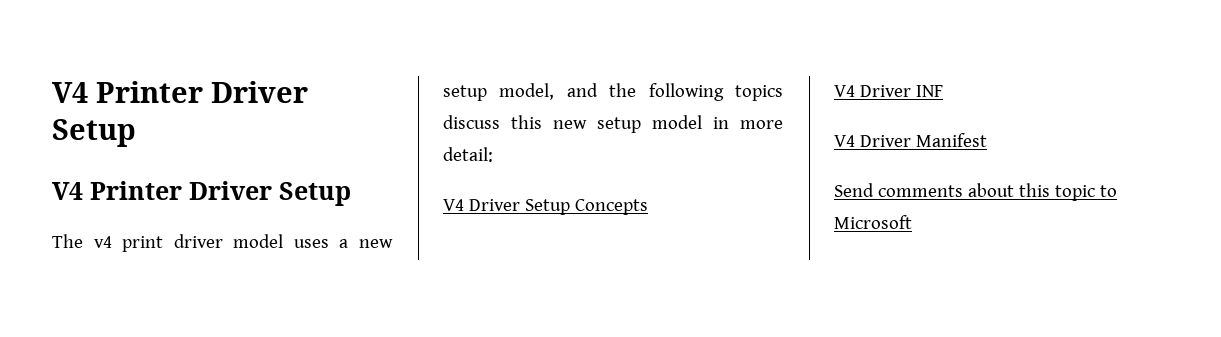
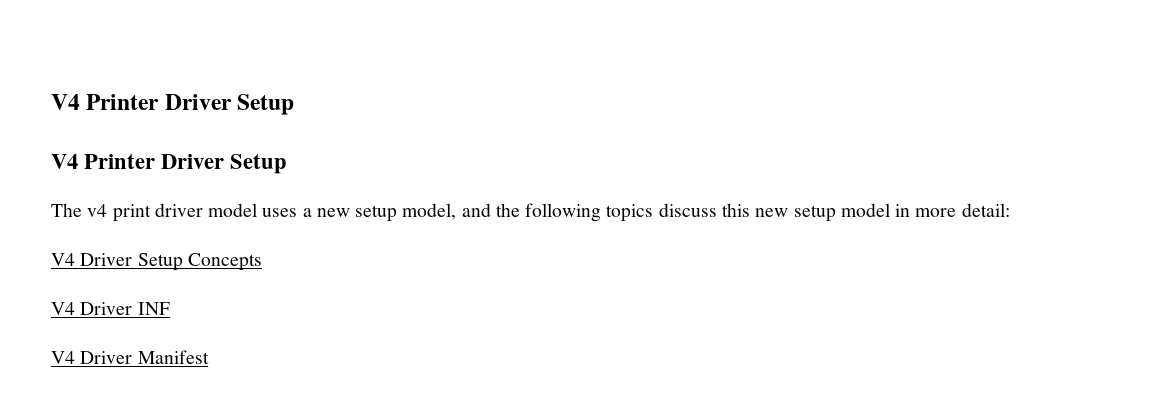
[834,183,1117,201] [834,215,912,229] // Send comments about this topic to Microsoft -> (209, 357) none

